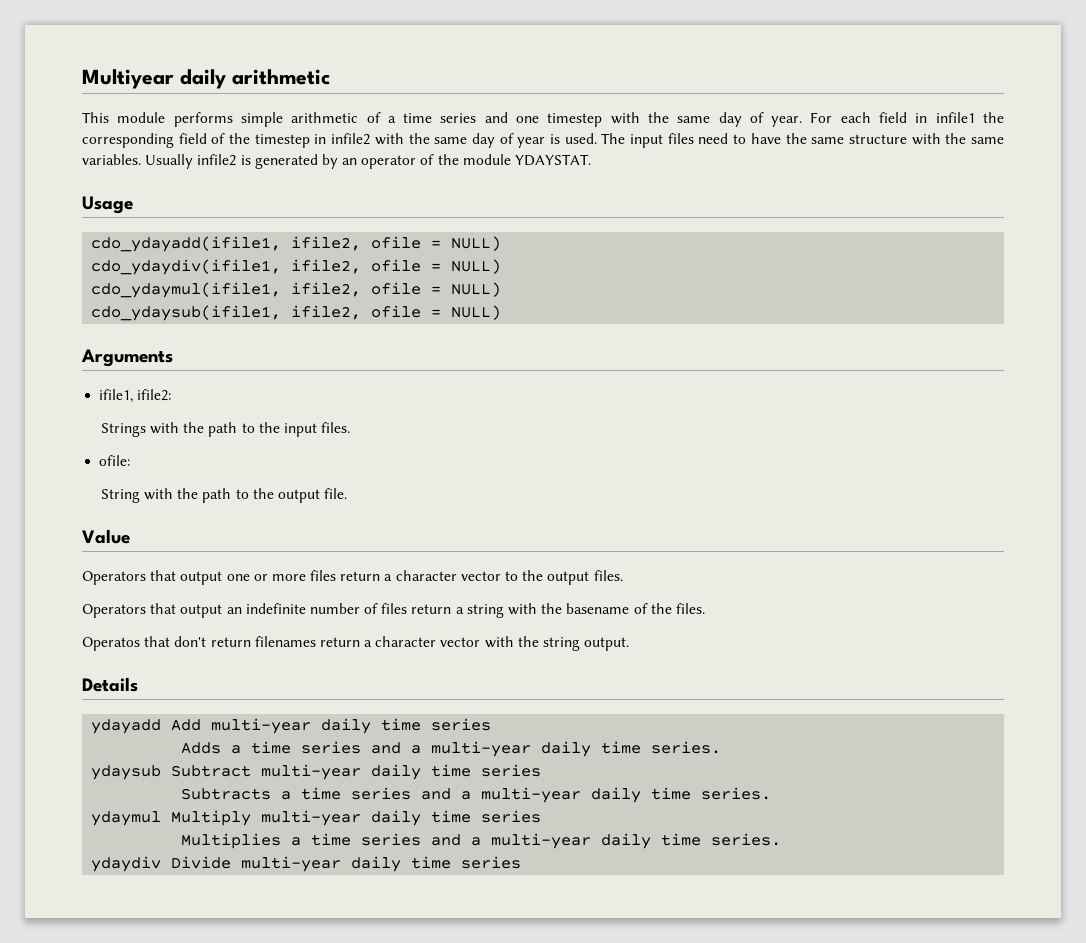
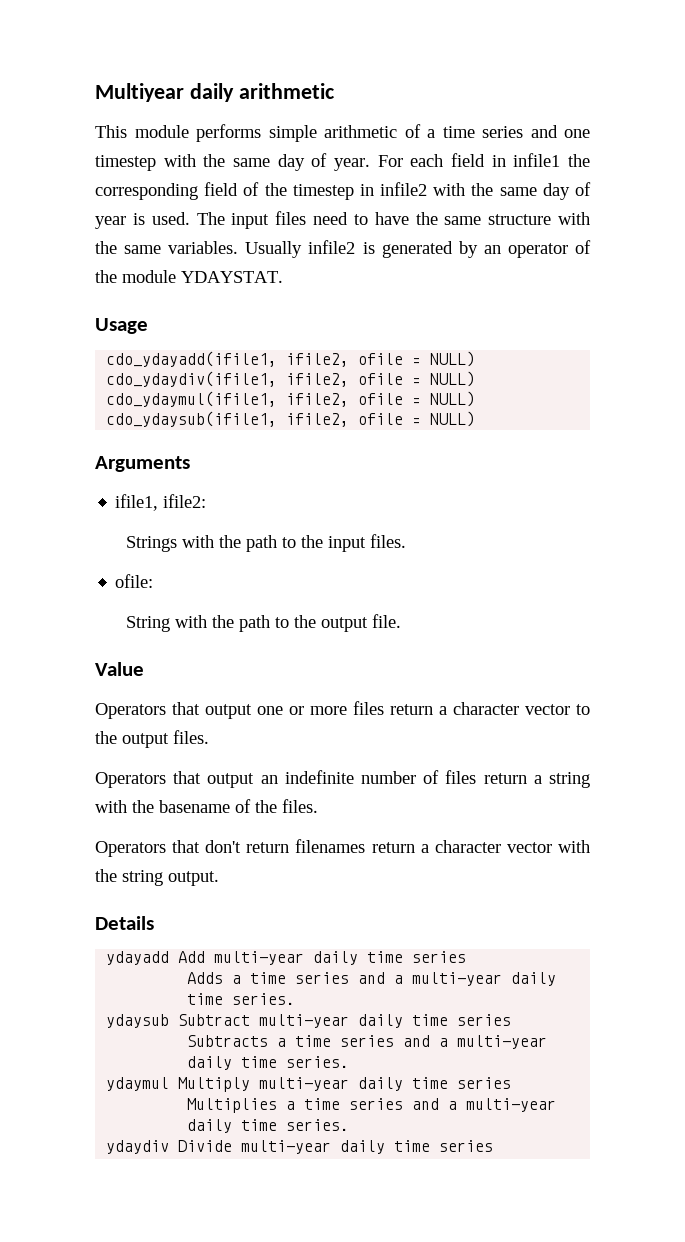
[82,637,140,651] Operatos -> [95,841,166,857] Operators

